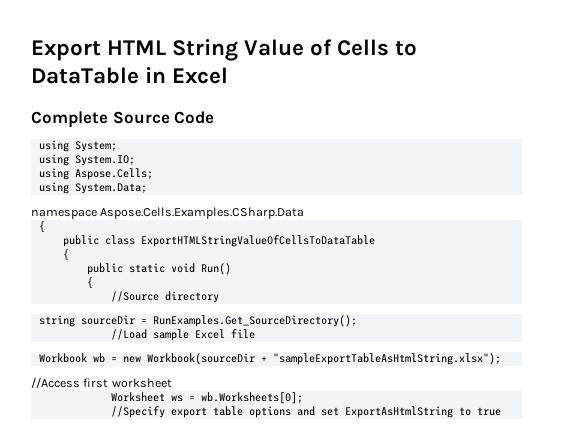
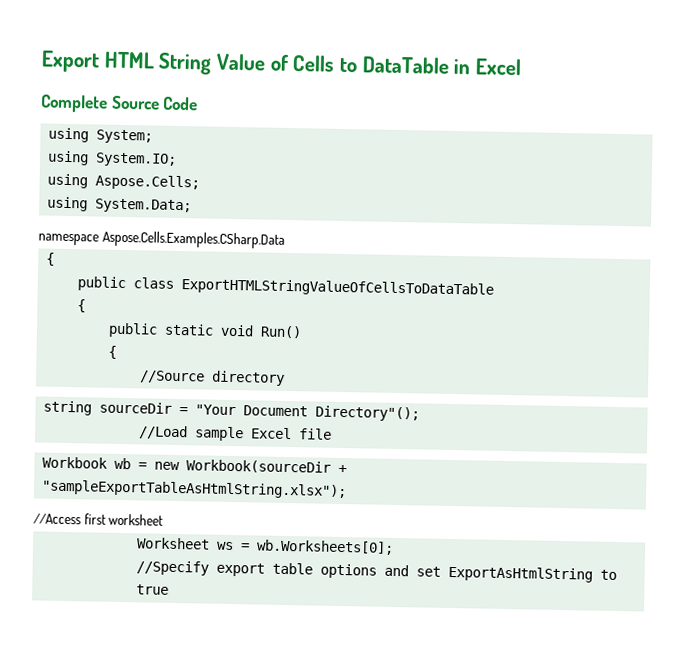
[152,315,357,327] RunExamples.Get_SourceDirectory(); -> [195,404,421,422] "Your Document Directory"();

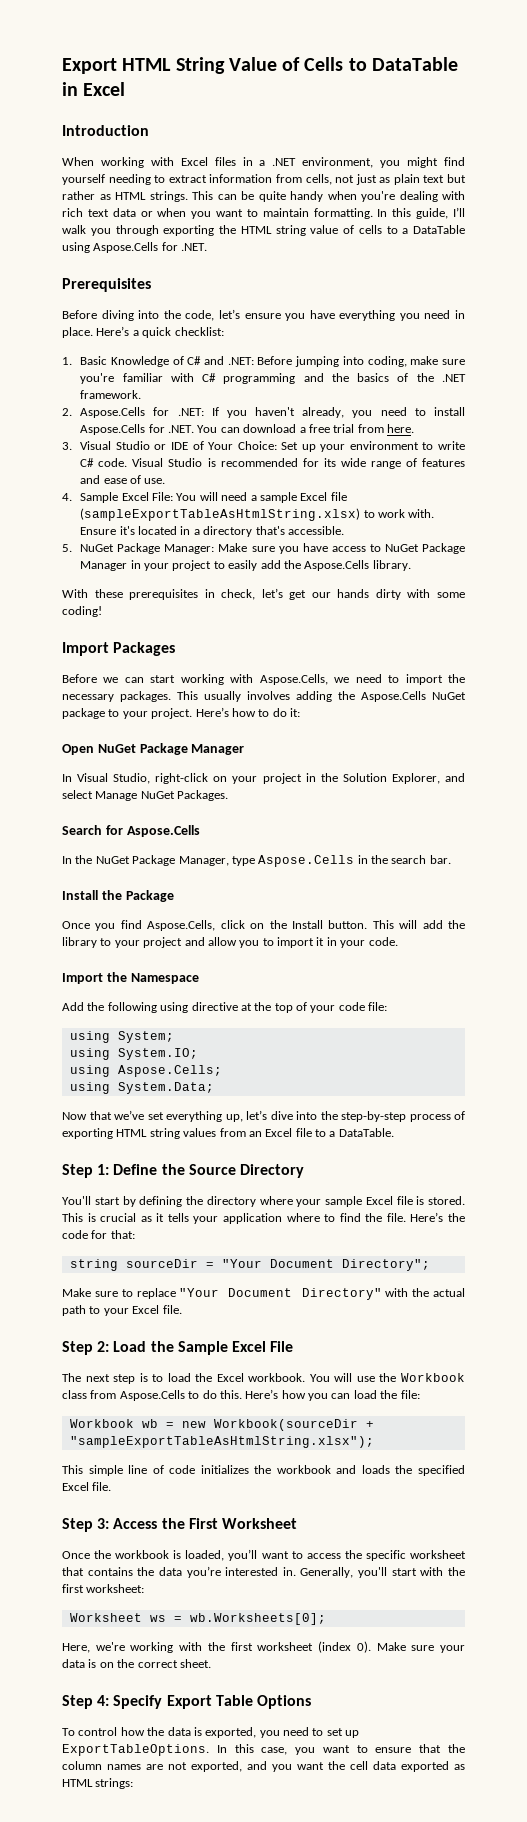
[40,94,199,113] Complete Source Code -> [62,125,149,136] [62,157,466,168] [62,174,466,185] [62,191,465,202] [62,207,466,219] [62,225,465,236] [62,242,208,253] [62,278,151,292] [62,309,465,321] [62,326,224,338] [62,356,465,367] [80,373,467,384] [80,390,142,399] [62,407,465,418] [80,424,415,435] [62,441,465,452] [80,458,466,469] [80,475,166,484] [62,492,347,503] [80,508,435,521] [80,526,344,537] [62,543,465,554] [80,560,411,571] [62,588,465,600] [62,606,102,617] [62,642,176,656] [62,674,465,685] [62,691,466,702] [62,707,300,719] [62,743,245,755] [62,773,465,784] [62,790,229,801] [62,825,200,837] [62,855,451,867] [62,890,174,902] [62,920,466,931] [62,937,398,948] [62,972,199,984] [62,1002,388,1013] Introduction // When working with Excel files in a .NET environment, you might find yourself needing to extract information from cells, not just as plain text but rather as HTML strings. This can be quite handy when you're dealing with rich text data or when you want to maintain formatting. In this guide, I’ll walk you through exporting the HTML string value of cells to a DataTable using Aspose.Cells for .NET. // Prerequisites // Before diving into the code, let’s ensure you have everything you need in place. Here’s a quick checklist: // 1. Basic Knowledge of C# and .NET: Before jumping into coding, make sure you're familiar with C# programming and the basics of the .NET framework. // 2. Aspose.Cells for .NET: If you haven't already, you need to install Aspose.Cells for .NET. You can download a free trial from here. // 3. Visual Studio or IDE of Your Choice: Set up your environment to write C# code. Visual Studio is recommended for its wide range of features and ease of use. // 4. Sample Excel File: You will need a sample Excel file (sampleExportTableAsHtmlString.xlsx) to work with. Ensure it's located in a directory that's accessible. // 5. NuGet Package Manager: Make sure you have access to NuGet Package Manager in your project to easily add the Aspose.Cells library. // With these prerequisites in check, let’s get our hands dirty with some coding! // Import Packages // Before we can start working with Aspose.Cells, we need to import the necessary packages. This usually involves adding the Aspose.Cells NuGet package to your project. Here’s how to do it: // Open NuGet Package Manager // In Visual Studio, right-click on your project in the Solution Explorer, and select Manage NuGet Packages. // Search for Aspose.Cells // In the NuGet Package Manager, type Aspose.Cells in the search bar. // Install the Package // Once you find Aspose.Cells, click on the Install button. This will add the library to your project and allow you to import it in your code. // Import the Namespace // Add the following using directive at the top of your code file:
[38,230,285,249] [46,252,56,266] [77,276,495,298] [77,299,87,313] [108,322,303,339] [108,345,118,359] [140,370,286,386] namespace Aspose.Cells.Examples.CSharp.Data // { // public class ExportHTMLStringValueOfCellsToDataTable // { // public static void Run() // { // //Source directory -> [62,1110,465,1122] [62,1128,394,1139] [62,1164,304,1178] [62,1196,465,1207] [62,1212,465,1224] [62,1230,135,1239] Now that we’ve set everything up, let’s dive into the step-by-step process of exporting HTML string values from an Excel file to a DataTable. // Step 1: Define the Source Directory // You'll start by defining the directory where your sample Excel file is stored. This is crucial as it tells your application where to find the file. Here’s the code for that:
[315,405,421,422] [139,425,333,442] Directory"(); // //Load sample Excel file -> [341,1259,430,1271] [62,1288,466,1300] [62,1305,182,1316] [62,1341,294,1355] [62,1373,466,1384] [62,1389,420,1401] Directory"; // Make sure to replace "Your Document Directory" with the actual path to your Excel file. // Step 2: Load the Sample Excel File // The next step is to load the Excel workbook. You will use the Workbook class from Aspose.Cells to do this. Here’s how you can load the file:
[33,513,164,526] [137,537,395,555] [136,560,618,583] [136,584,170,595] //Access first worksheet // Worksheet ws = wb.Worksheets[0]; // //Specify export table options and set ExportAsHtmlString to true -> [62,1465,465,1476] [62,1482,112,1491] [62,1518,297,1532] [62,1549,466,1561] [62,1566,465,1578] [62,1584,145,1593] [69,1613,326,1625] [62,1641,466,1653] [62,1659,211,1668] [62,1695,311,1709] [62,1727,360,1738] [62,1744,465,1756] [62,1761,465,1772] [62,1778,134,1789] This simple line of code initializes the workbook and loads the specified Excel file. // Step 3: Access the First Worksheet // Once the workbook is loaded, you’ll want to access the specific worksheet that contains the data you’re interested in. Generally, you'll start with the first worksheet: // Worksheet ws = wb.Worksheets[0]; // Here, we're working with the first worksheet (index 0). Make sure your data is on the correct sheet. // Step 4: Specify Export Table Options // To control how the data is exported, you need to set up ExportTableOptions. In this case, you want to ensure that the column names are not exported, and you want the cell data exported as HTML strings:

